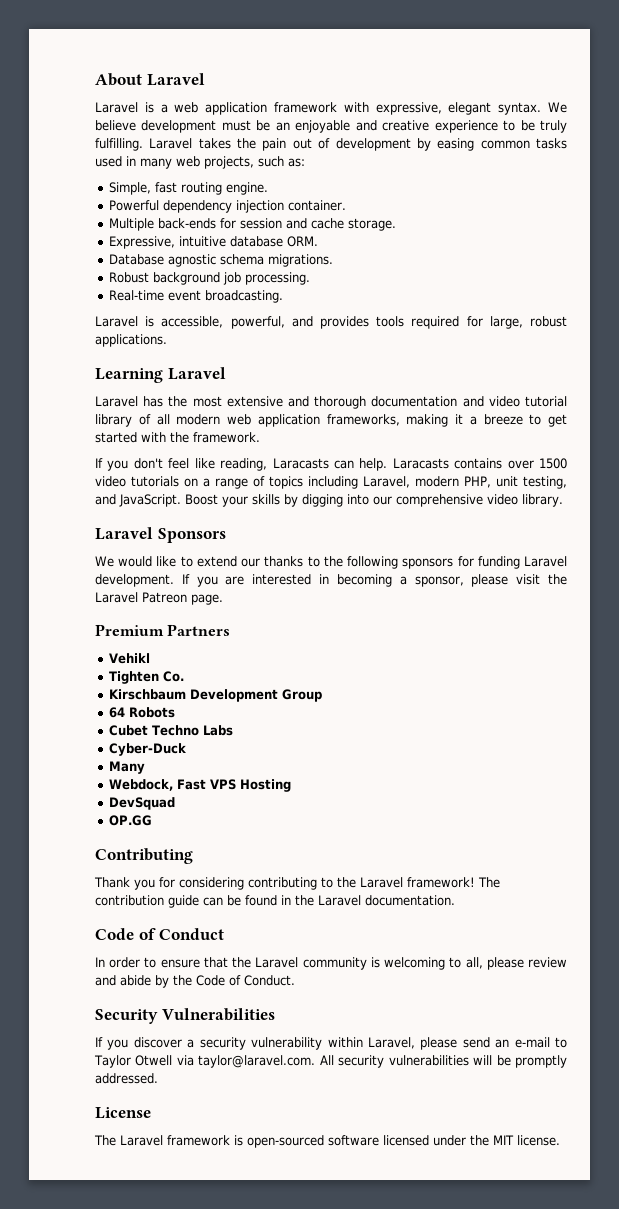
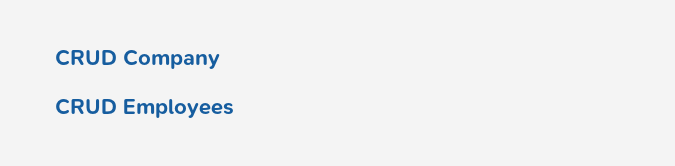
[95,73,205,86] [95,102,567,115] [95,120,567,133] [95,138,568,151] [95,156,305,169] [109,182,269,195] [109,200,347,213] [109,218,397,231] [109,236,319,249] [109,254,334,267] [109,272,311,285] [109,290,284,303] [95,316,567,329] [95,334,167,347] [95,367,226,383] [95,396,567,409] [95,414,567,427] [95,432,260,443] [95,458,568,471] [95,476,567,489] [95,494,563,507] [95,527,226,543] [95,556,567,569] [95,574,567,587] [95,592,223,605] [95,624,231,636] [109,653,151,664] [109,671,185,684] [109,689,323,702] [109,707,176,718] [109,725,234,736] [109,743,187,756] [109,761,146,774] [109,779,292,792] [109,797,176,810] [109,815,153,826] [95,848,193,864] [94,877,500,890] [95,895,455,908] [95,928,225,940] [95,957,567,970] [95,975,295,988] [95,1008,275,1024] [95,1037,568,1050] [94,1055,567,1068] [95,1073,158,1084] [95,1107,151,1119] [94,1135,560,1148] About Laravel // Laravel is a web application framework with expressive, elegant syntax. We believe development must be an enjoyable and creative experience to be truly fulfilling. Laravel takes the pain out of development by easing common tasks used in many web projects, such as: // Simple, fast routing engine. // Powerful dependency injection container. // Multiple back-ends for session and cache storage. // Expressive, intuitive database ORM. // Database agnostic schema migrations. // Robust background job processing. // Real-time event broadcasting. // Laravel is accessible, powerful, and provides tools required for large, robust applications. // Learning Laravel // Laravel has the most extensive and thorough documentation and video tutorial library of all modern web application frameworks, making it a breeze to get started with the framework. // If you don't feel like reading, Laracasts can help. Laracasts contains over 1500 video tutorials on a range of topics including Laravel, modern PHP, unit testing, and JavaScript. Boost your skills by digging into our comprehensive video library. // Laravel Sponsors // We would like to extend our thanks to the following sponsors for funding Laravel development. If you are interested in becoming a sponsor, please visit the Laravel Patreon page. // Premium Partners // Vehikl // Tighten Co. // Kirschbaum Development Group // 64 Robots // Cubet Techno Labs // Cyber-Duck // Many // Webdock, Fast VPS Hosting // DevSquad // OP.GG // Contributing // Thank you for considering contributing to the Laravel framework! The contribution guide can be found in the Laravel documentation. // Code of Conduct // In order to ensure that the Laravel community is welcoming to all, please review and abide by the Code of Conduct. // Security Vulnerabilities // If you discover a security vulnerability within Laravel, please send an e-mail to Taylor Otwell via taylor@laravel.com. All security vulnerabilities will be promptly addressed. // License // The Laravel framework is open-sourced software licensed under the MIT license. -> [55,49,220,69] [55,98,234,118] CRUD Company // CRUD Employees

